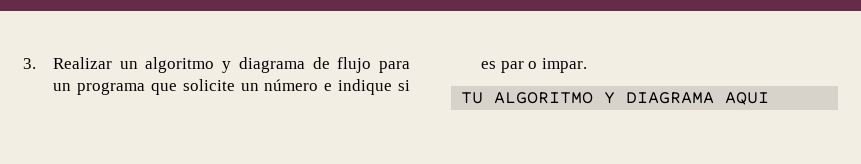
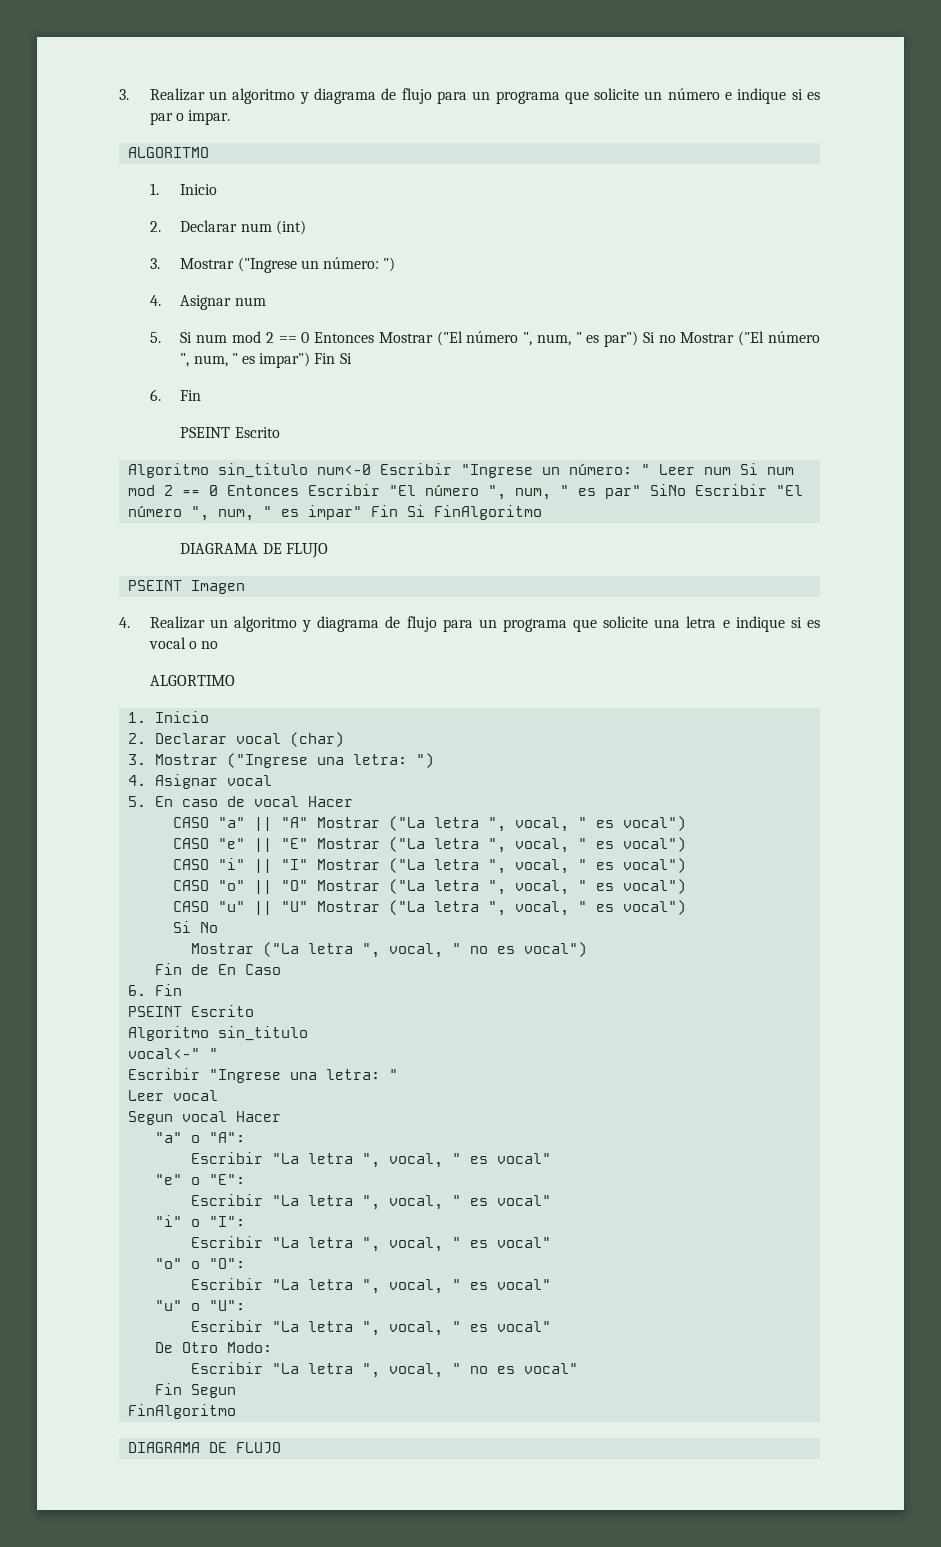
[461,92,484,104] TU -> (231, 117) none
[604,92,770,105] Y DIAGRAMA AQUI -> [149,183,218,195] [149,220,306,235] [149,257,396,273] [149,295,266,310] [149,331,820,347] [180,352,352,368] [149,389,202,401] [180,427,280,438] [128,463,795,478] [128,484,804,500] [128,505,543,521] [180,543,328,558] [128,580,246,594] [119,616,820,632] [148,637,219,649] [149,675,235,686] [128,711,210,723] [128,732,345,747] [128,753,435,768] [128,774,273,789] [128,796,354,807] [173,816,687,832] [173,837,687,853] [173,858,687,874] [173,879,687,895] [173,900,687,916] [173,921,219,933] [191,942,588,958] [155,963,282,975] [128,984,183,996] [128,1005,255,1017] [128,1026,309,1041] [128,1048,219,1059] [128,1068,399,1083] [128,1090,219,1101] [128,1111,282,1125] [155,1132,246,1143] [191,1152,552,1168] [155,1174,246,1185] [191,1194,552,1210] [155,1215,246,1227] [191,1236,552,1252] [155,1258,246,1269] [191,1278,552,1294] [155,1300,246,1311] [191,1320,552,1336] [155,1342,273,1353] [191,1362,579,1378] [155,1383,237,1398] [128,1404,237,1419] [128,1442,282,1454] // 1. Inicio // 2. Declarar num (int) // 3. Mostrar ("Ingrese un número: ") // 4. Asignar num // 5. Si num mod 2 == 0 Entonces Mostrar ("El número ", num, " es par") Si no Mostrar ("El número ", num, " es impar") Fin Si // 6. Fin // PSEINT Escrito // Algoritmo sin_titulo num<-0 Escribir "Ingrese un número: " Leer num Si num mod 2 == 0 Entonces Escribir "El número ", num, " es par" SiNo Escribir "El número ", num, " es impar" Fin Si FinAlgoritmo // DIAGRAMA DE FLUJO // PSEINT Imagen // 4. Realizar un algoritmo y diagrama de flujo para un programa que solicite una letra e indique si es vocal o no // ALGORTIMO // 1. Inicio // 2. Declarar vocal (char) // 3. Mostrar ("Ingrese una letra: ") // 4. Asignar vocal // 5. En caso de vocal Hacer // CASO "a" || "A" Mostrar ("La letra ", vocal, " es vocal") // CASO "e" || "E" Mostrar ("La letra ", vocal, " es vocal") // CASO "i" || "I" Mostrar ("La letra ", vocal, " es vocal") // CASO "o" || "O" Mostrar ("La letra ", vocal, " es vocal") // CASO "u" || "U" Mostrar ("La letra ", vocal, " es vocal") // Si No // Mostrar ("La letra ", vocal, " no es vocal") // Fin de En Caso // 6. Fin // PSEINT Escrito // Algoritmo sin_titulo // vocal<-" " // Escribir "Ingrese una letra: " // Leer vocal // Segun vocal Hacer // "a" o "A": // Escribir "La letra ", vocal, " es vocal" // "e" o "E": // Escribir "La letra ", vocal, " es vocal" // "i" o "I": // Escribir "La letra ", vocal, " es vocal" // "o" o "O": // Escribir "La letra ", vocal, " es vocal" // "u" o "U": // Escribir "La letra ", vocal, " es vocal" // De Otro Modo: // Escribir "La letra ", vocal, " no es vocal" // Fin Segun // FinAlgoritmo // DIAGRAMA DE FLUJO

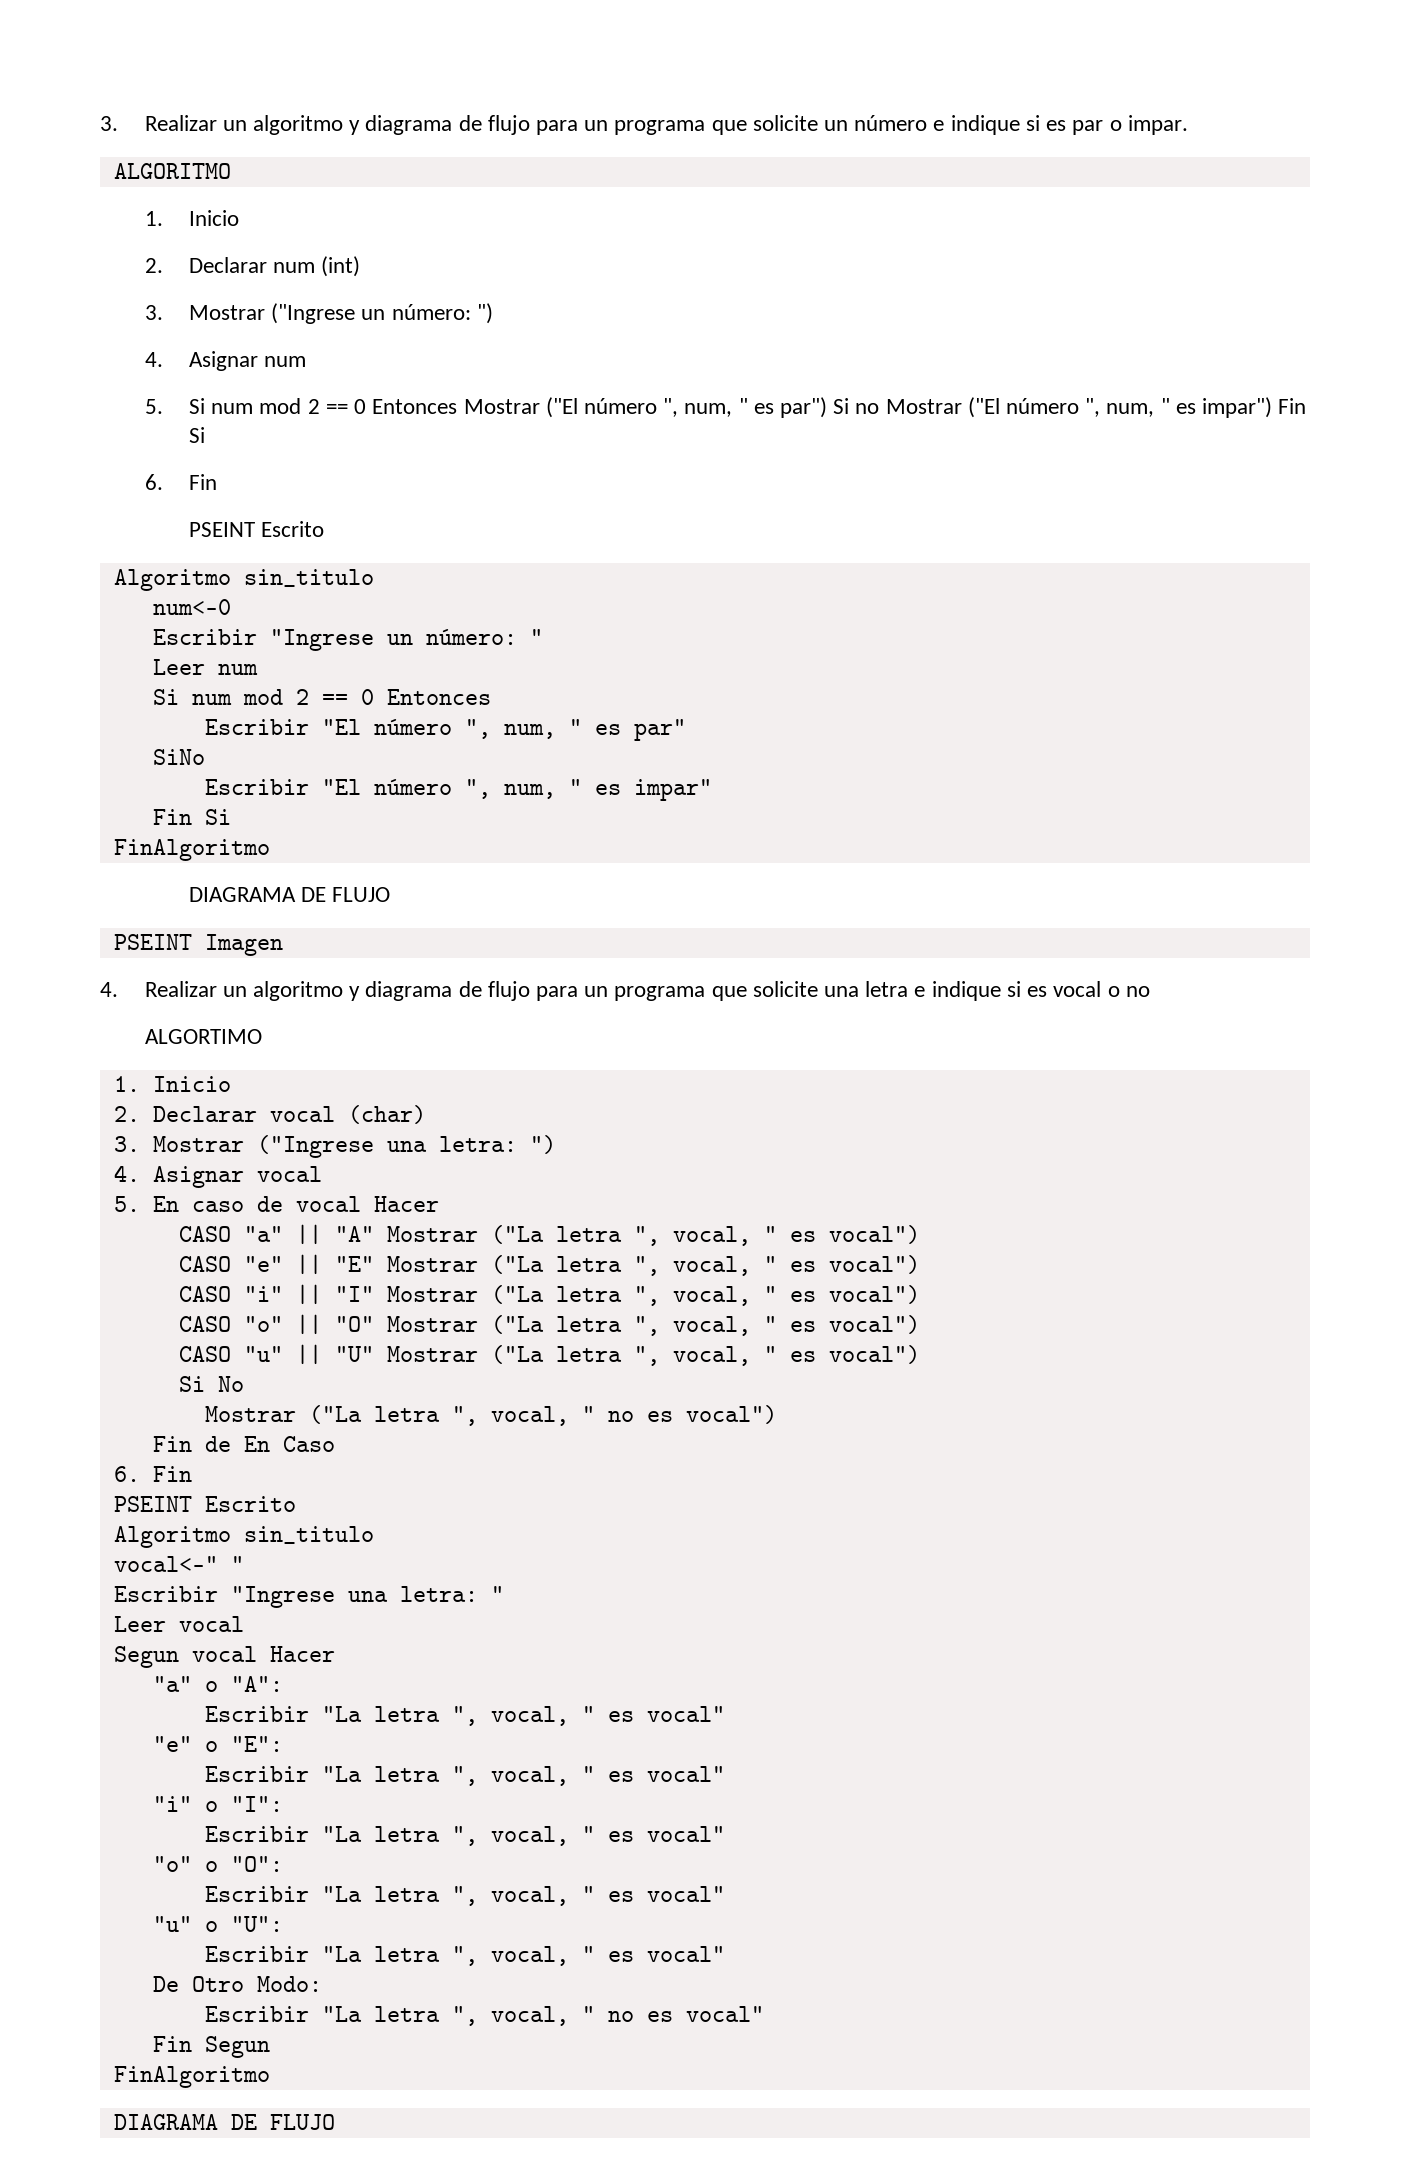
(309, 470) none -> (374, 578) //
(372, 469) none -> (231, 607) //
(651, 469) none -> (543, 637) //
[740,463,795,475] [128,485,300,496] Si num mod 2 == 0 Entonces -> [152,689,491,705] // Si num mod 2 == 0 Entonces //
(642, 492) none -> (686, 730) //
(687, 490) none -> (205, 757) //
[371,505,426,517] Fin Si -> [152,809,231,825] // Fin Si //

